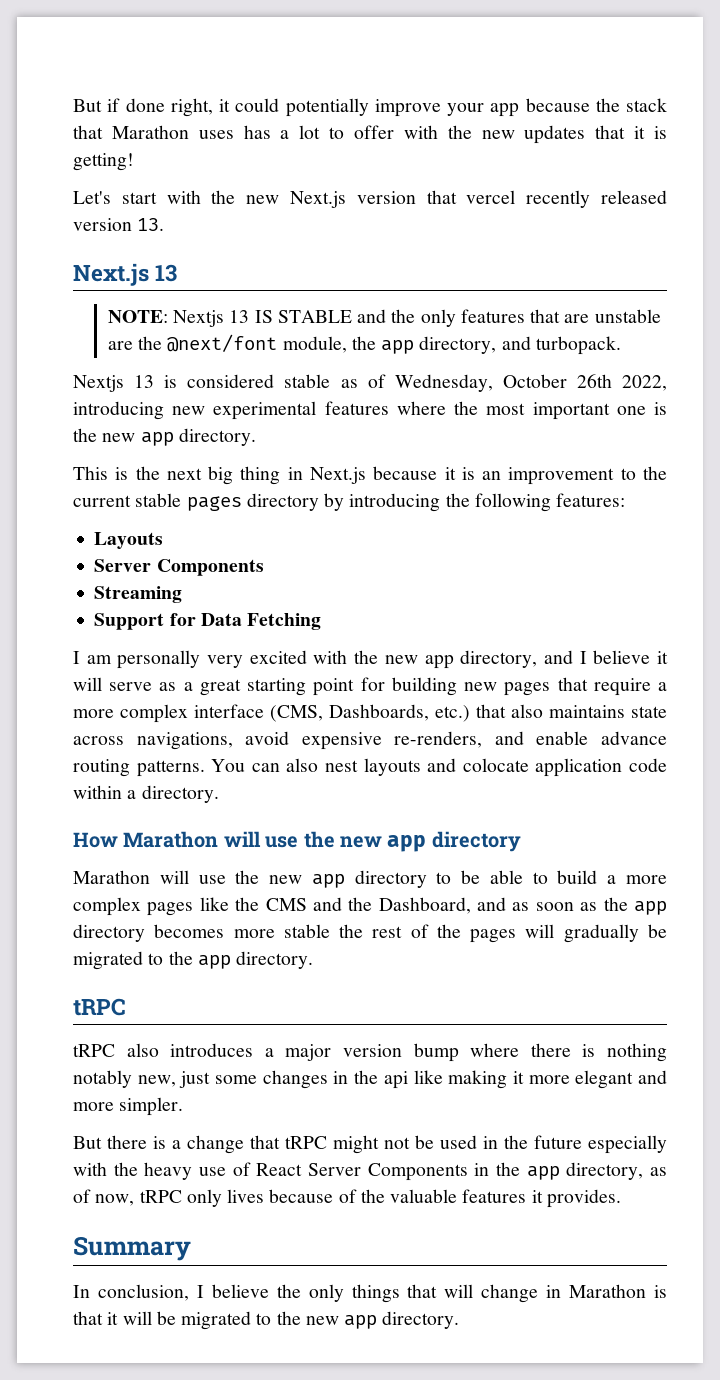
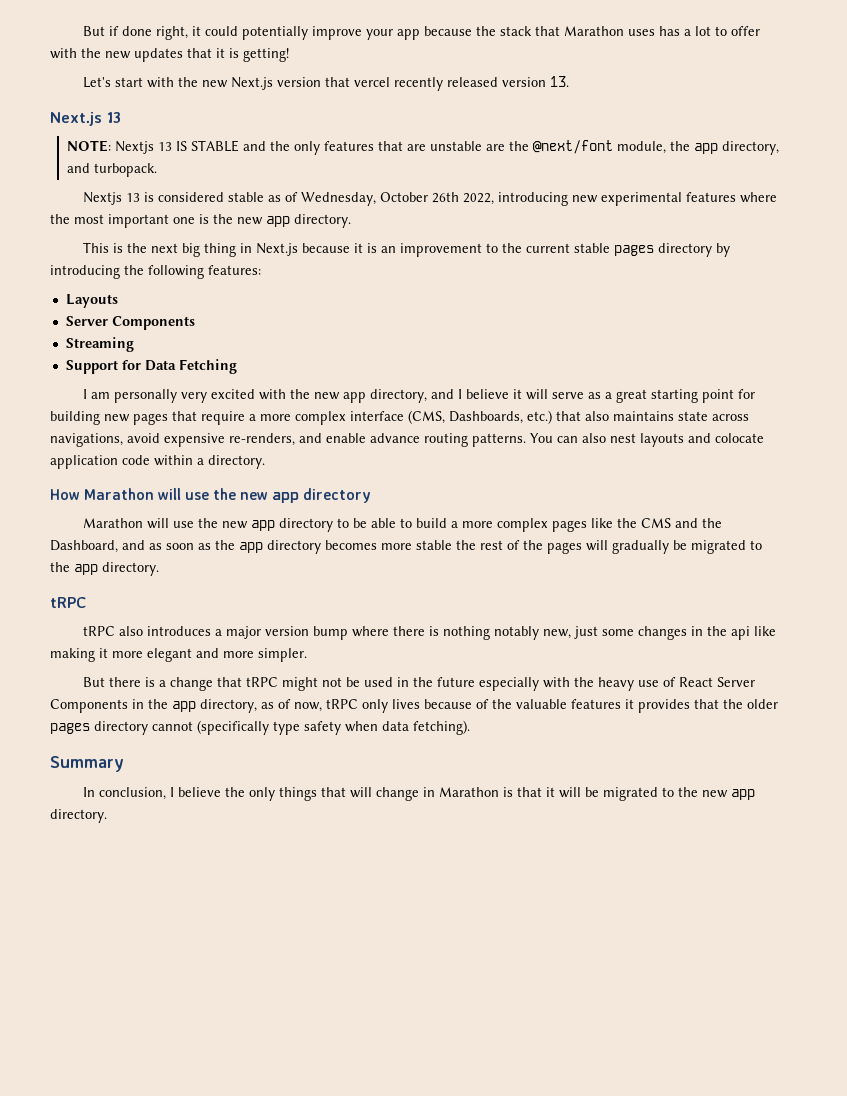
[546,1189,621,1208] provides. -> [638,699,778,713] [50,720,470,735] provides that the older pages directory cannot (specifically type safety when data fetching).

